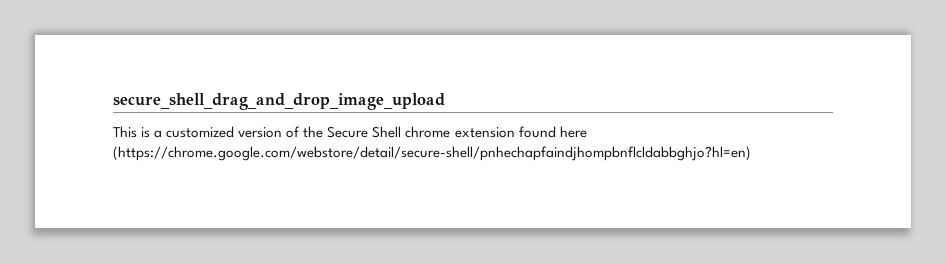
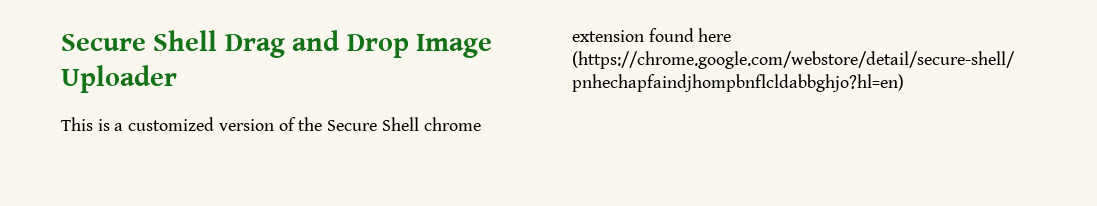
[113,93,445,110] secure_shell_drag_and_drop_image_upload -> [61,30,493,58] [61,65,177,93] Secure Shell Drag and Drop Image Uploader

